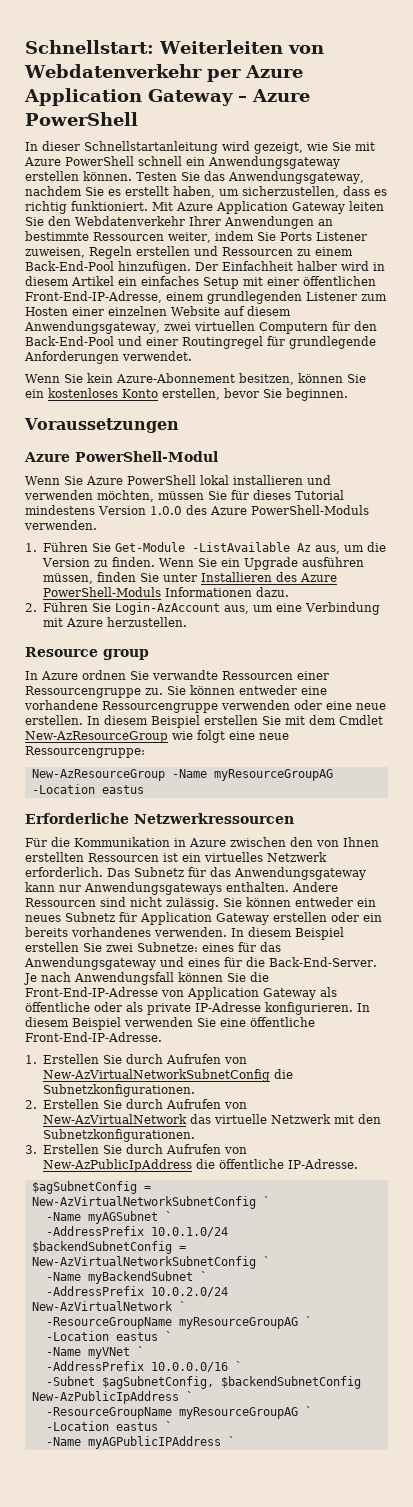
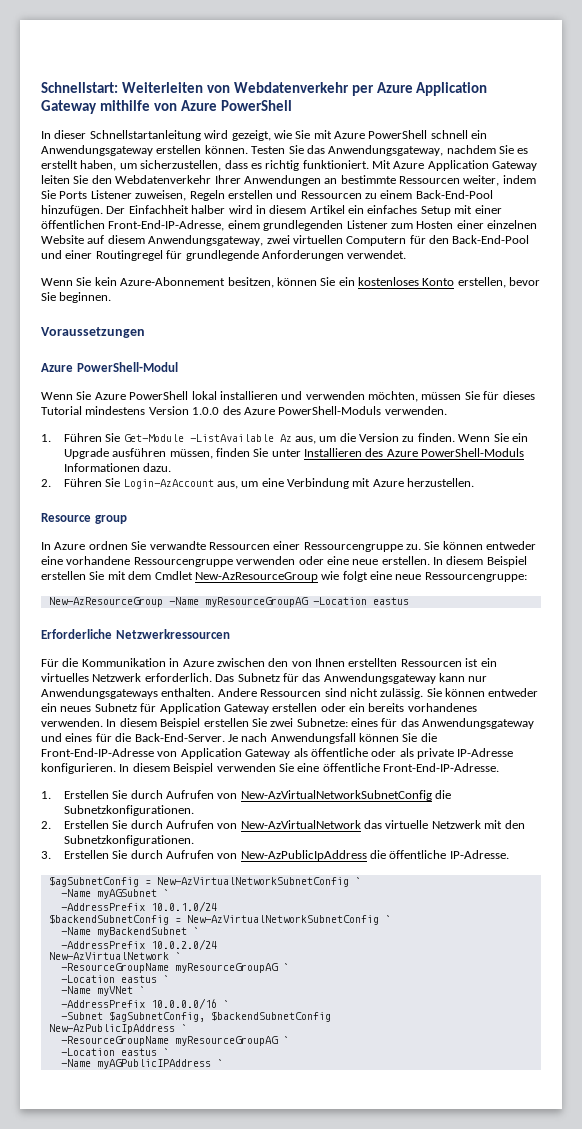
[238,96,247,102] – -> [99,100,177,111] mithilfe von

